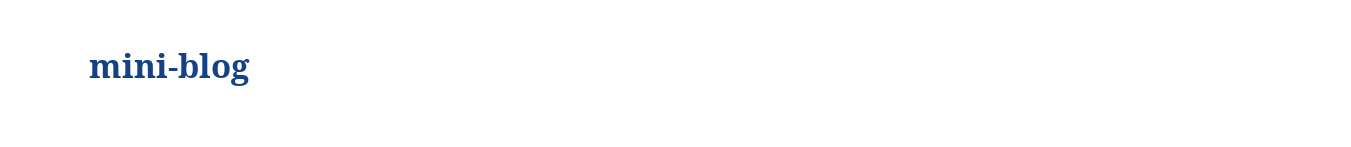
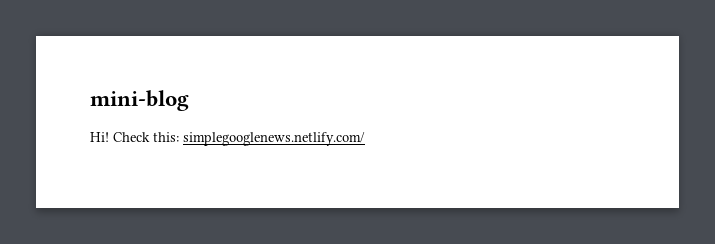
(250, 69) none -> [90,132,365,146] // Hi! Check this: simplegooglenews.netlify.com/

